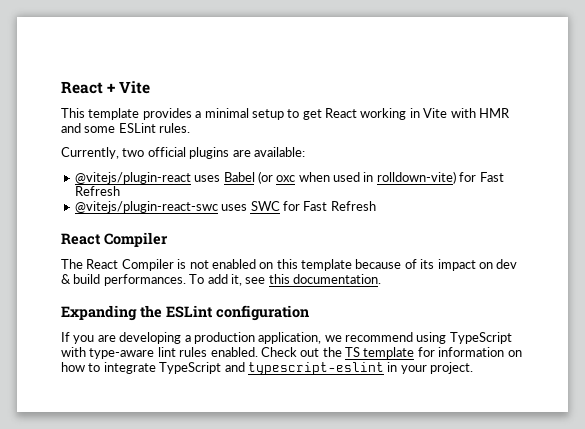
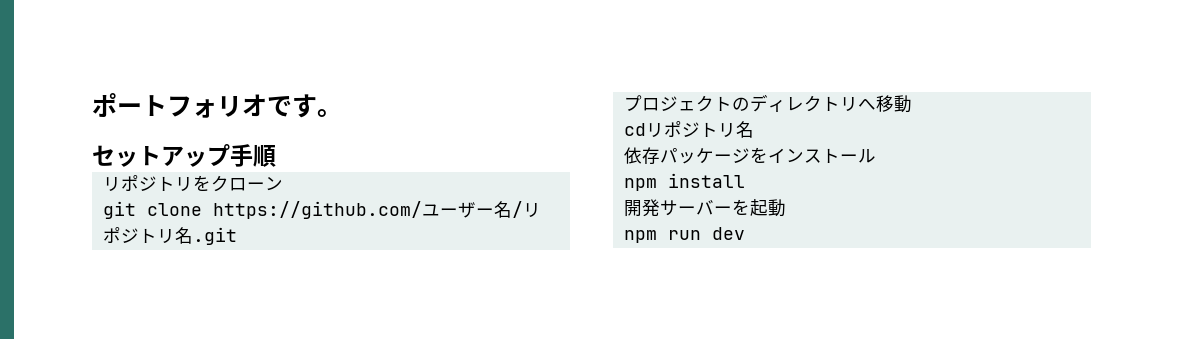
[61,81,151,94] [61,108,510,120] [61,123,191,133] [61,147,305,159] [74,171,504,184] [74,186,120,196] [74,201,376,213] [61,232,168,247] [61,259,518,271] [61,274,381,286] [61,305,309,321] [61,332,512,344] [61,347,522,359] [61,362,473,375] React + Vite // This template provides a minimal setup to get React working in Vite with HMR and some ESLint rules. // Currently, two official plugins are available: // @vitejs/plugin-react uses Babel (or oxc when used in rolldown-vite) for Fast Refresh // @vitejs/plugin-react-swc uses SWC for Fast Refresh // React Compiler // The React Compiler is not enabled on this template because of its impact on dev & build performances. To add it, see this documentation. // Expanding the ESLint configuration // If you are developing a production application, we recommend using TypeScript with type-aware lint rules enabled. Check out the TS template for information on how to integrate TypeScript and typescript-eslint in your project. -> [92,93,342,118] [92,144,276,167] [103,175,284,192] [103,201,542,219] [103,227,238,245] [624,94,913,113] [624,121,755,138] [624,147,877,164] [624,173,746,191] [624,199,787,217] [624,227,746,243] ポートフォリオです。 // セットアップ手順 // リポジトリをクローン // git clone https://github.com/ユーザー名/リポジトリ名.git // プロジェクトのディレクトリへ移動 // cdリポジトリ名 // 依存パッケージをインストール // npm install // 開発サーバーを起動 // npm run dev

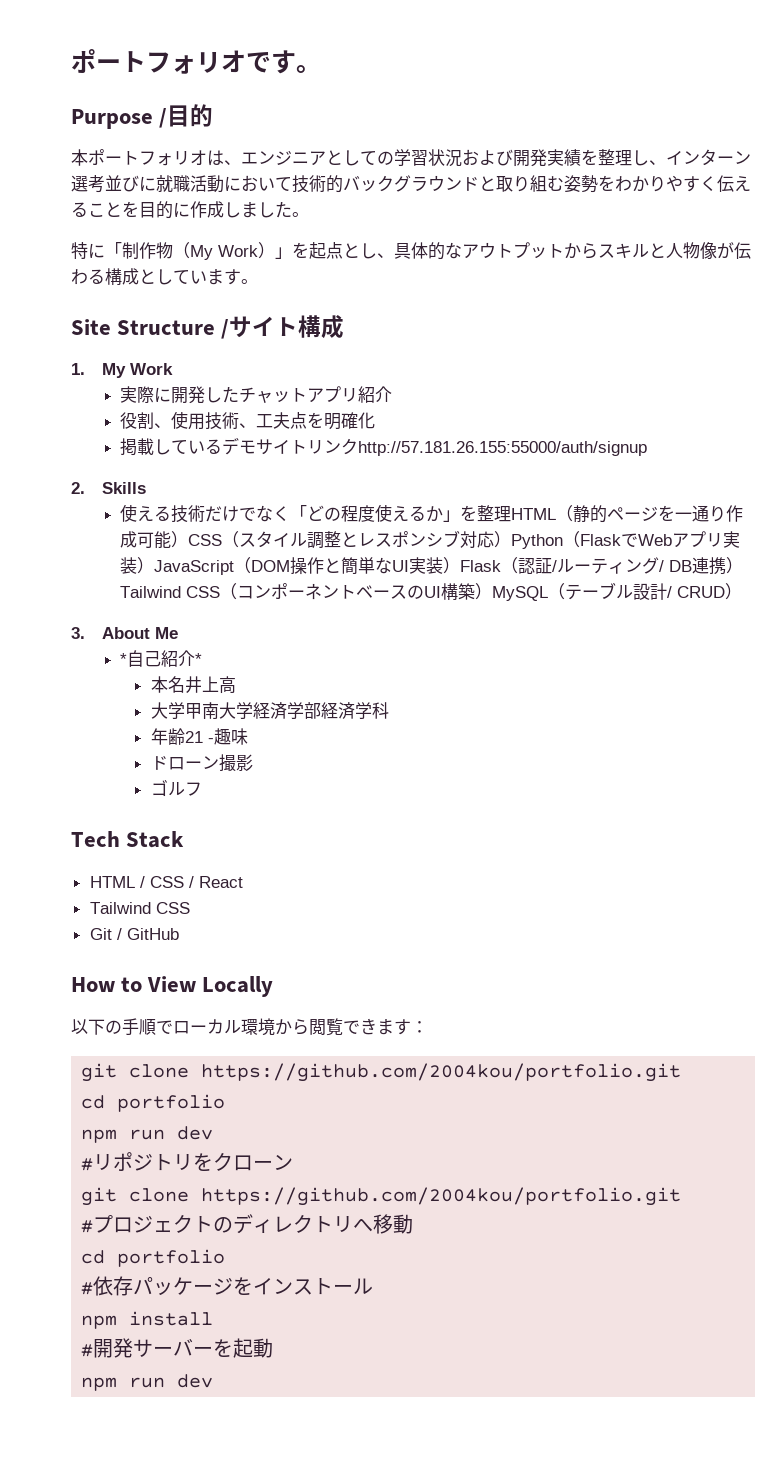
[92,144,276,167] セットアップ手順 // -> [71,104,214,129] [71,149,751,167] [71,175,751,193] [71,201,309,219] [71,242,751,260] [71,268,258,285] [71,315,345,339] [71,363,173,378] [120,386,393,404] [120,411,376,430] [120,437,648,456] [71,482,146,494] [120,504,744,523] [120,530,741,549] [120,557,744,575] [120,582,743,601] [71,627,178,639] [120,650,203,667] [150,676,236,694] [150,702,389,719] [150,728,248,745] [150,754,253,772] [150,779,202,797] [71,831,185,848] [89,876,243,888] [89,902,190,914] [89,928,179,940] [71,976,274,997] [71,1018,428,1036] [81,1063,682,1082] [81,1094,226,1112] [81,1126,214,1143] [81,1158,94,1171] Purpose /目的 // 本ポートフォリオは、エンジニアとしての学習状況および開発実績を整理し、インターン選考並びに就職活動において技術的バックグラウンドと取り組む姿勢をわかりやすく伝えることを目的に作成しました。 // 特に「制作物（My Work）」を起点とし、具体的なアウトプットからスキルと人物像が伝わる構成としています。 // Site Structure /サイト構成 // 1. My Work // 実際に開発したチャットアプリ紹介 // 役割、使用技術、工夫点を明確化 // 掲載しているデモサイトリンクhttp://57.181.26.155:55000/auth/signup // 2. Skills // 使える技術だけでなく「どの程度使えるか」を整理HTML（静的ページを一通り作成可能）CSS（スタイル調整とレスポンシブ対応）Python（FlaskでWebアプリ実装）JavaScript（DOM操作と簡単なUI実装）Flask（認証/ルーティング/ DB連携）Tailwind CSS（コンポーネントベースのUI構築）MySQL（テーブル設計/ CRUD） // 3. About Me // *自己紹介* // 本名井上高 // 大学甲南大学経済学部経済学科 // 年齢21 -趣味 // ドローン撮影 // ゴルフ // Tech Stack // HTML / CSS / React // Tailwind CSS // Git / GitHub // How to View Locally // 以下の手順でローカル環境から閲覧できます： // git clone https://github.com/2004kou/portfolio.git // cd portfolio // npm run dev // #
[213,201,542,219] [103,227,238,245] https://github.com/ユーザー名/リポジトリ名.git // -> [201,1187,682,1206] [81,1220,94,1233] https://github.com/2004kou/portfolio.git // #
[646,121,755,138] リポジトリ名 // -> [117,1249,226,1267] [81,1282,94,1295] portfolio // #
(746, 180) none -> [81,1344,94,1357] #

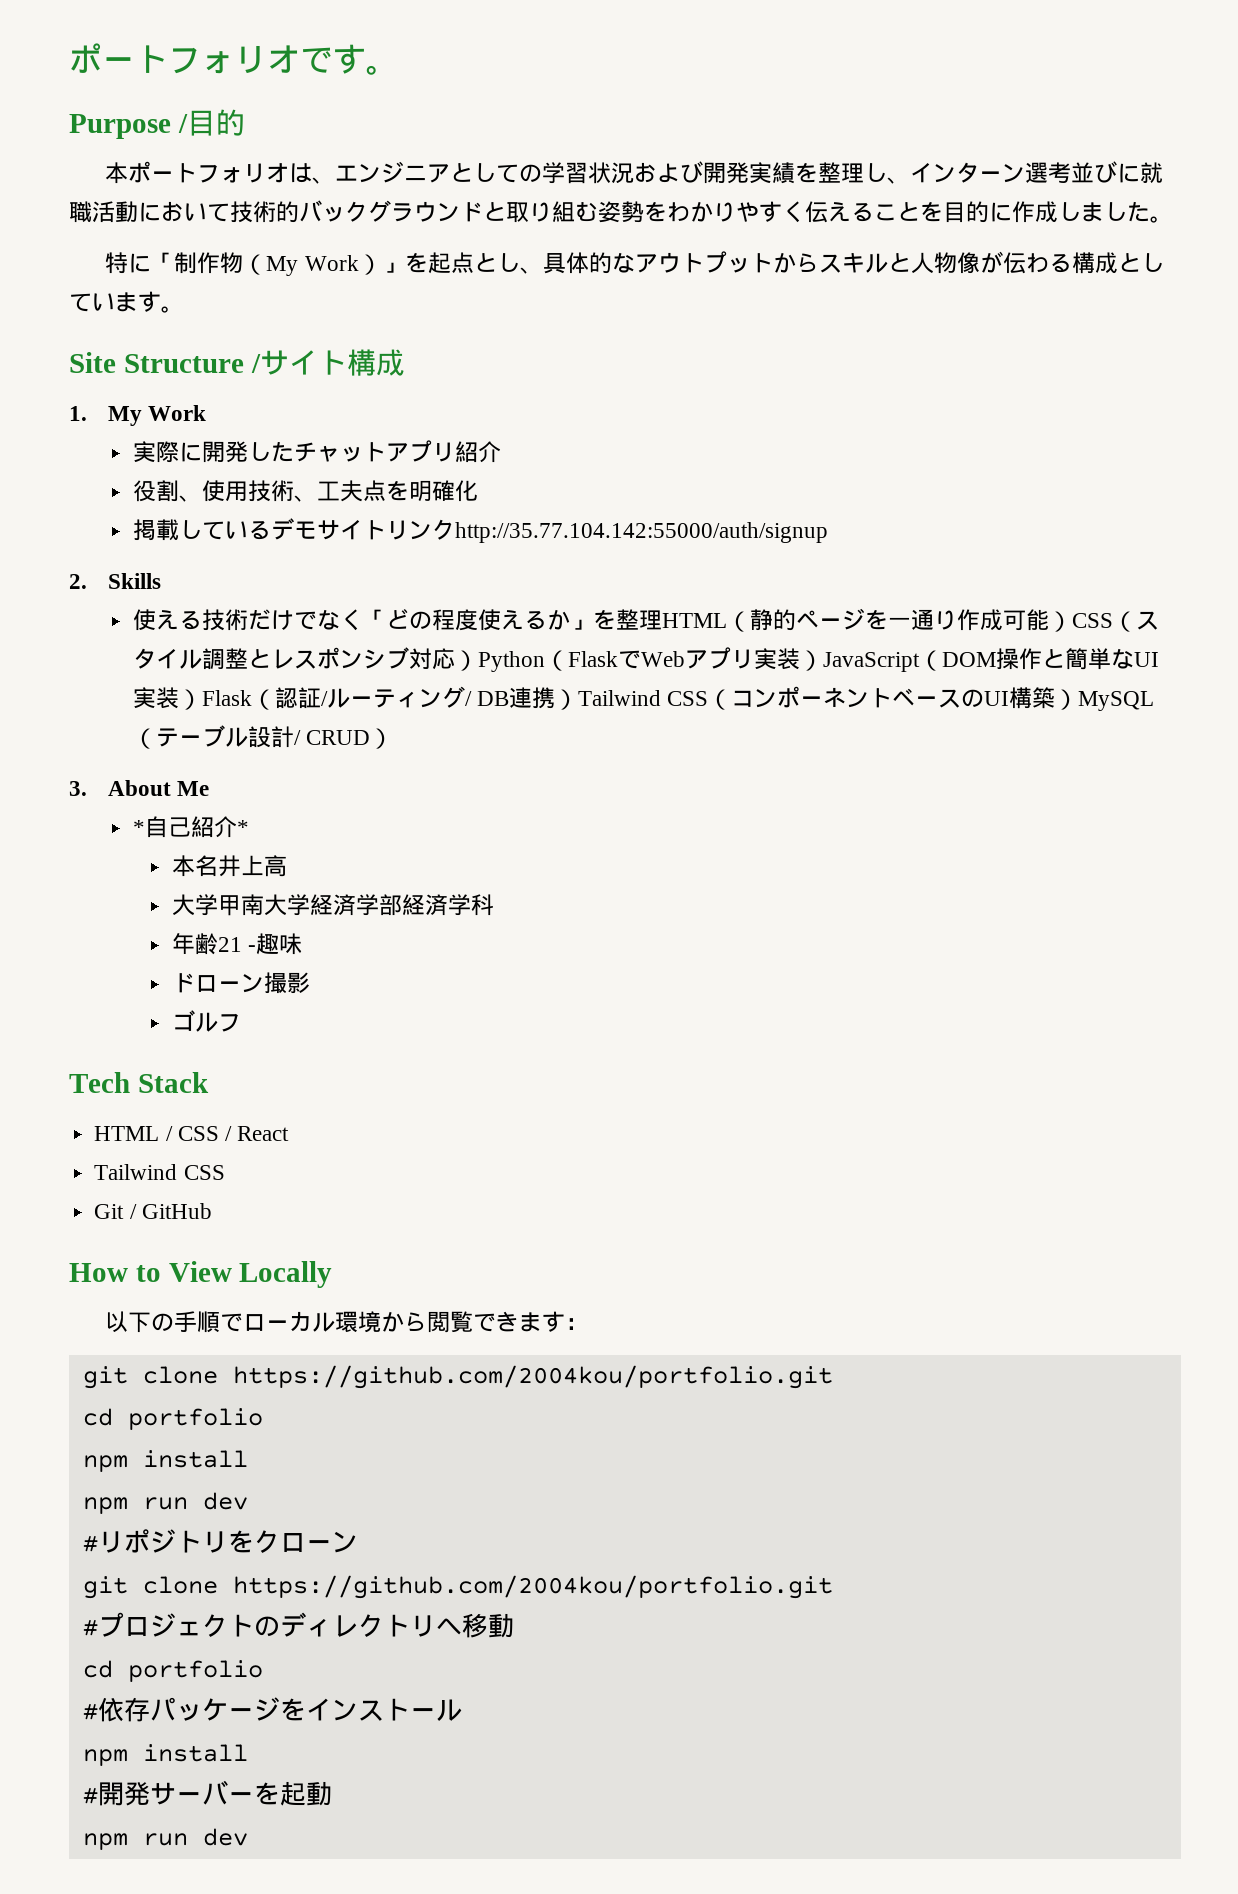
[358,441,648,456] http://57.181.26.155:55000/auth/signup -> [454,522,828,543] http://35.77.104.142:55000/auth/signup
(226, 1103) none -> [82,1450,248,1472] // npm install

